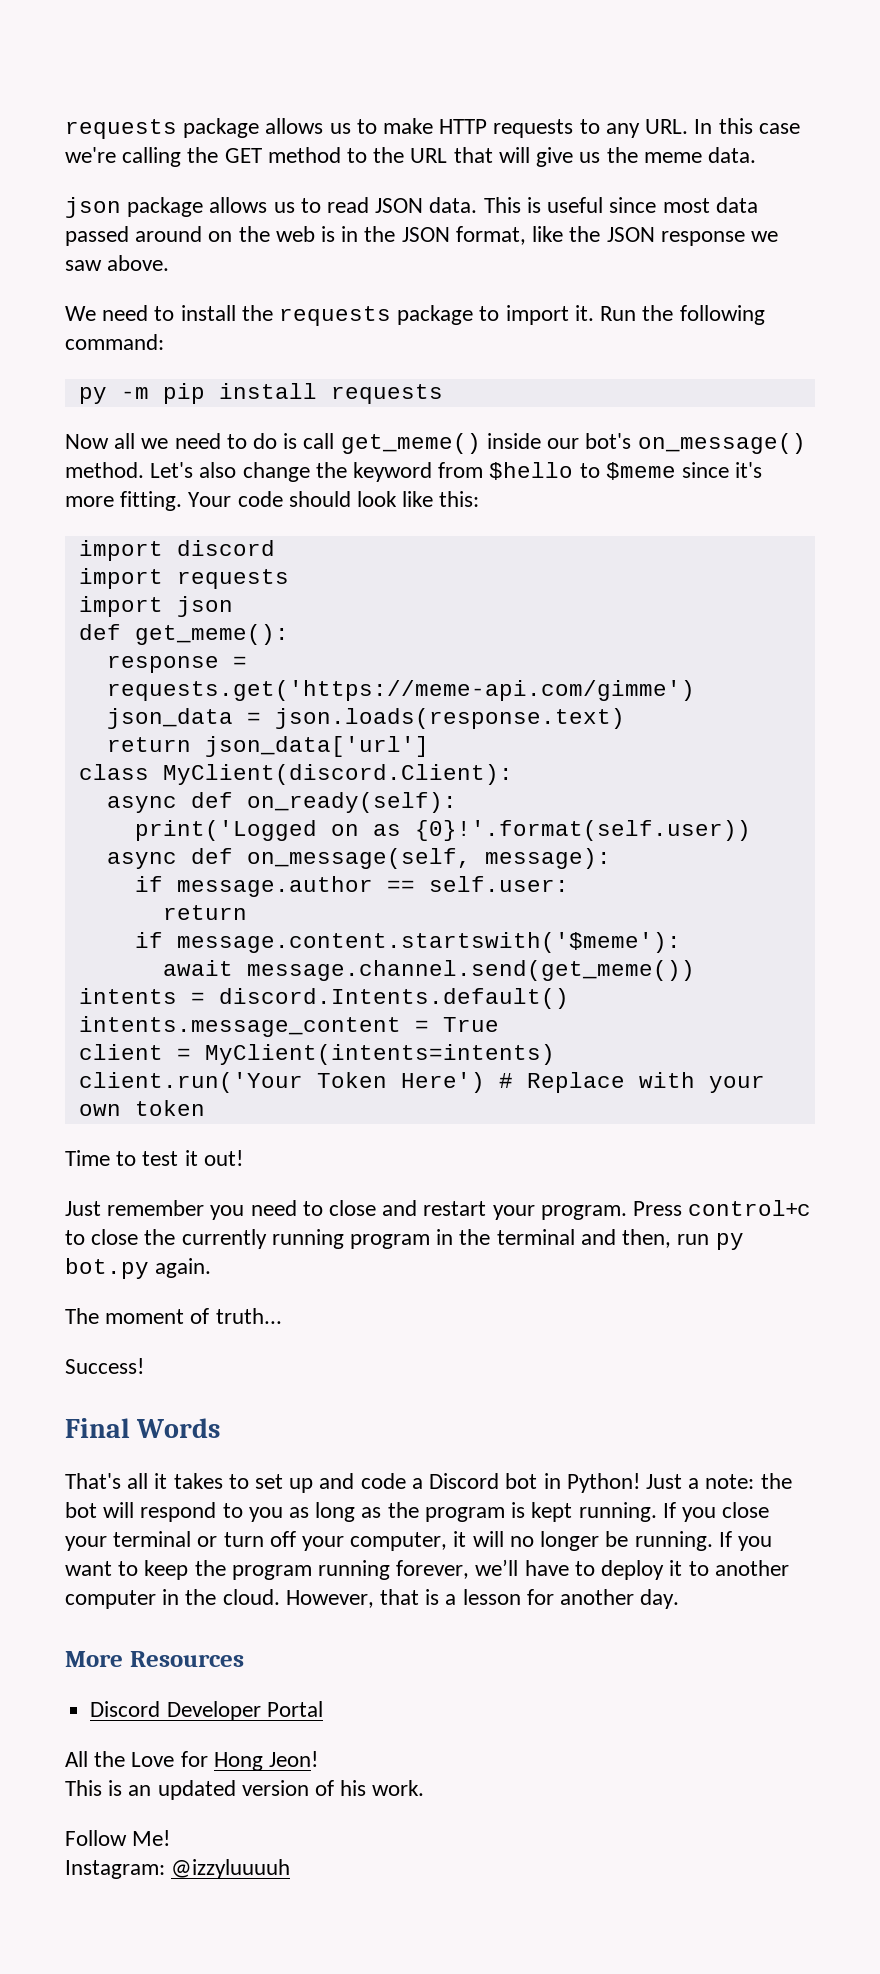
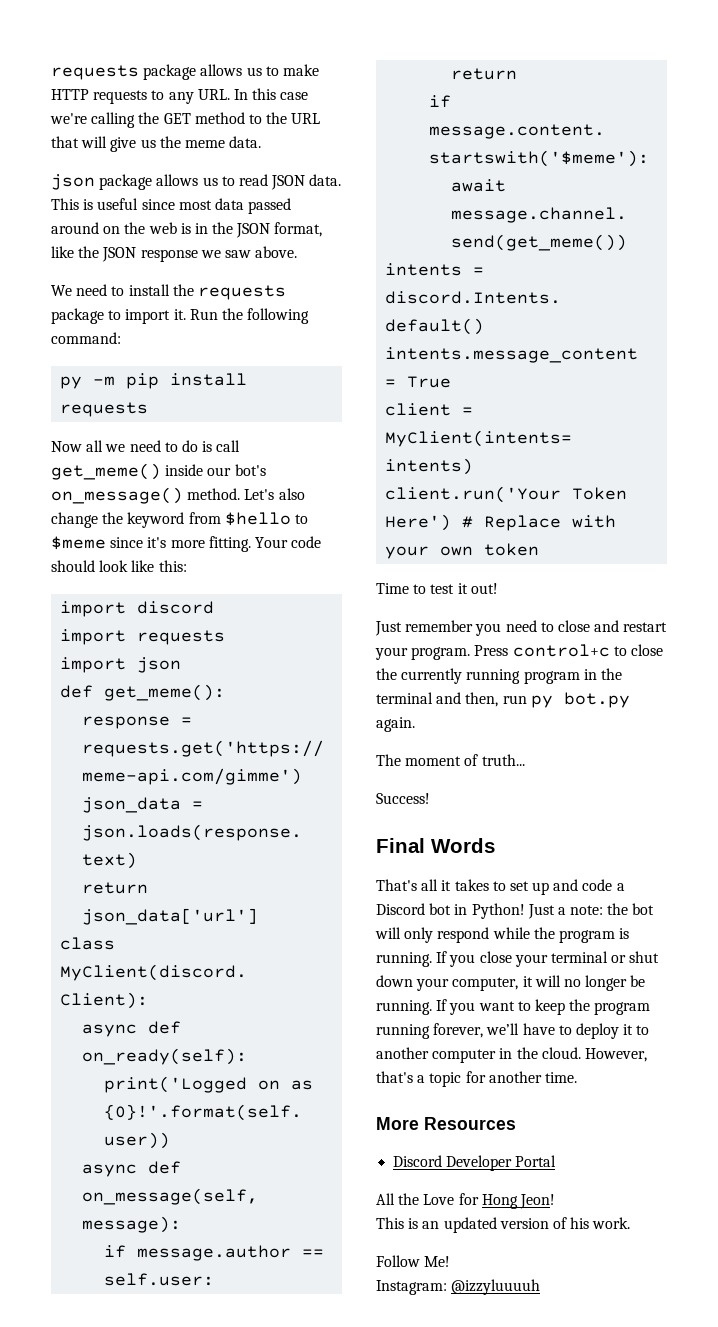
[140,1502,382,1522] respond to you as long as -> [404,927,530,943] only respond while
[531,1502,573,1522] kept -> (630, 933) none
[223,1531,296,1547] turn off -> [629,951,660,963] [376,975,413,987] shut down
[380,1589,521,1605] that is a lesson -> [376,1071,462,1087] that's a topic
[640,1589,680,1609] day. -> [544,1072,577,1083] time.

